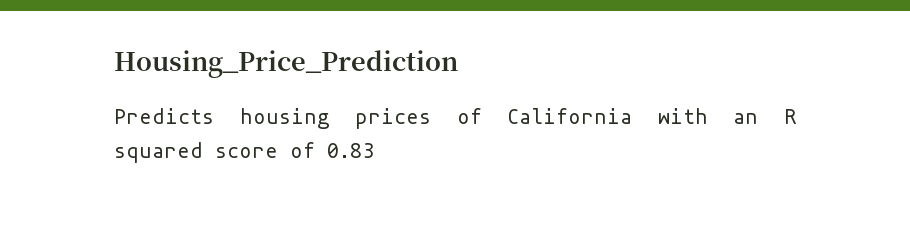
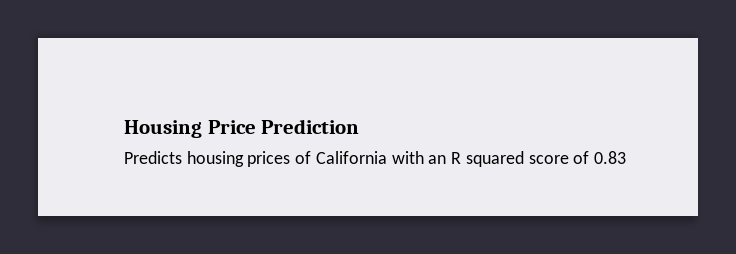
[114,50,458,78] Housing_Price_Prediction -> [124,119,360,138] Housing Price Prediction

